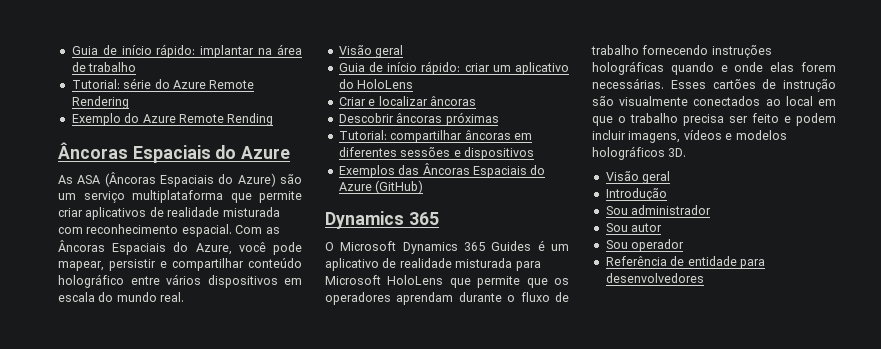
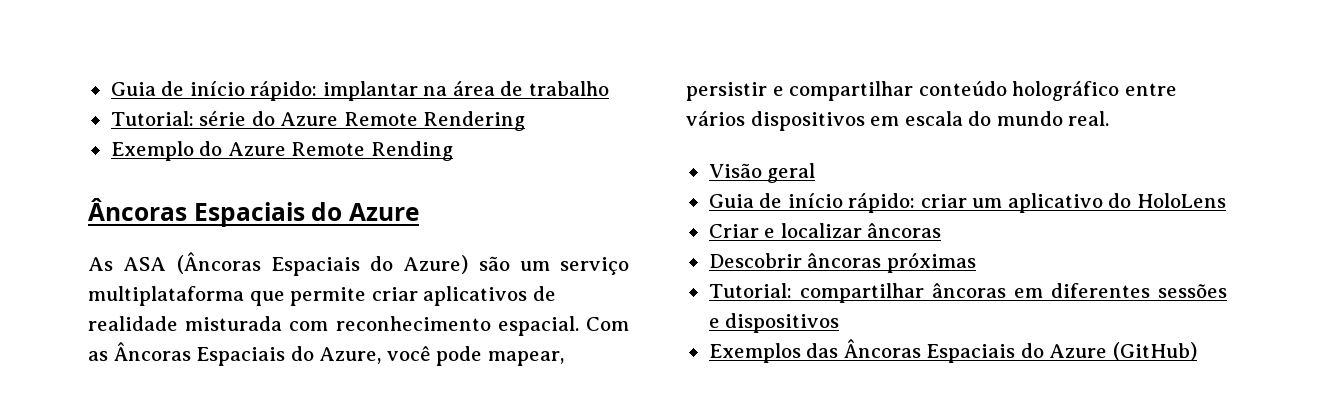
[325,211,439,229] [325,240,569,254] [325,258,541,271] [325,275,569,288] [325,292,569,305] [591,45,772,58] [592,61,836,75] [592,78,836,92] [592,96,836,106] [592,113,836,126] [592,130,787,143] [592,146,687,160] [605,171,671,184] [605,188,667,201] [605,205,712,215] [605,223,663,232] [605,239,685,252] [605,256,765,269] [605,273,704,283] // Dynamics 365 // O Microsoft Dynamics 365 Guides é um aplicativo de realidade misturada para Microsoft HoloLens que permite que os operadores aprendam durante o fluxo de trabalho fornecendo instruções holográficas quando e onde elas forem necessárias. Esses cartões de instrução são visualmente conectados ao local em que o trabalho precisa ser feito e podem incluir imagens, vídeos e modelos holográficos 3D. // Visão geral // Introdução // Sou administrador // Sou autor // Sou operador // Referência de entidade para desenvolvedores -> (1197, 351) none

